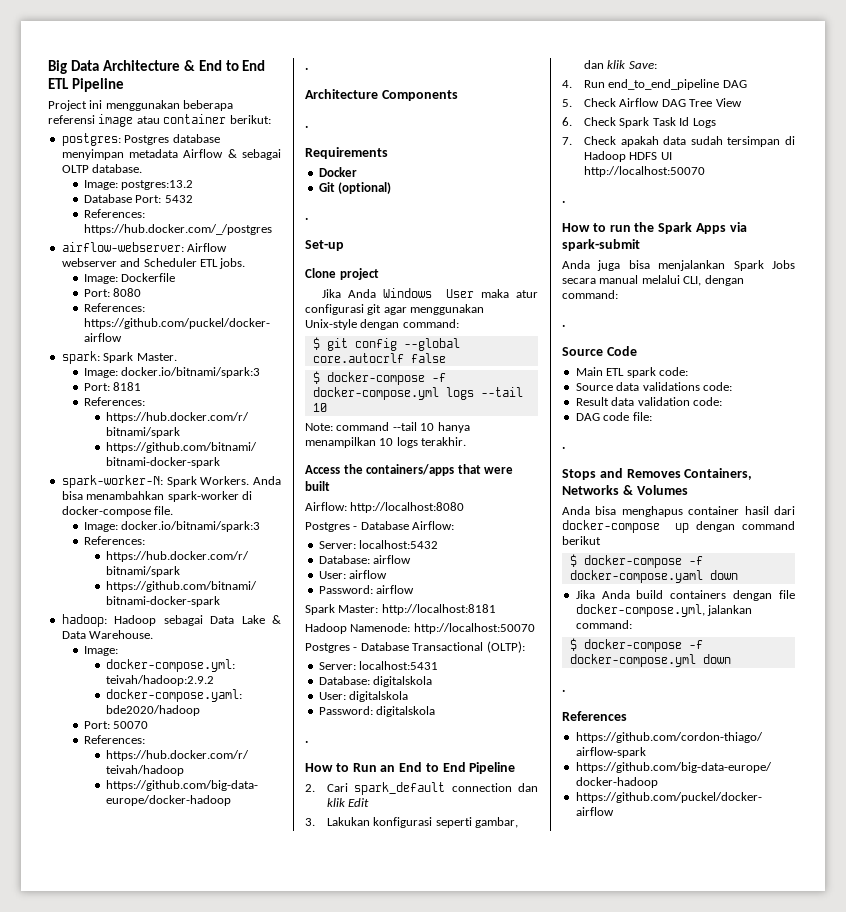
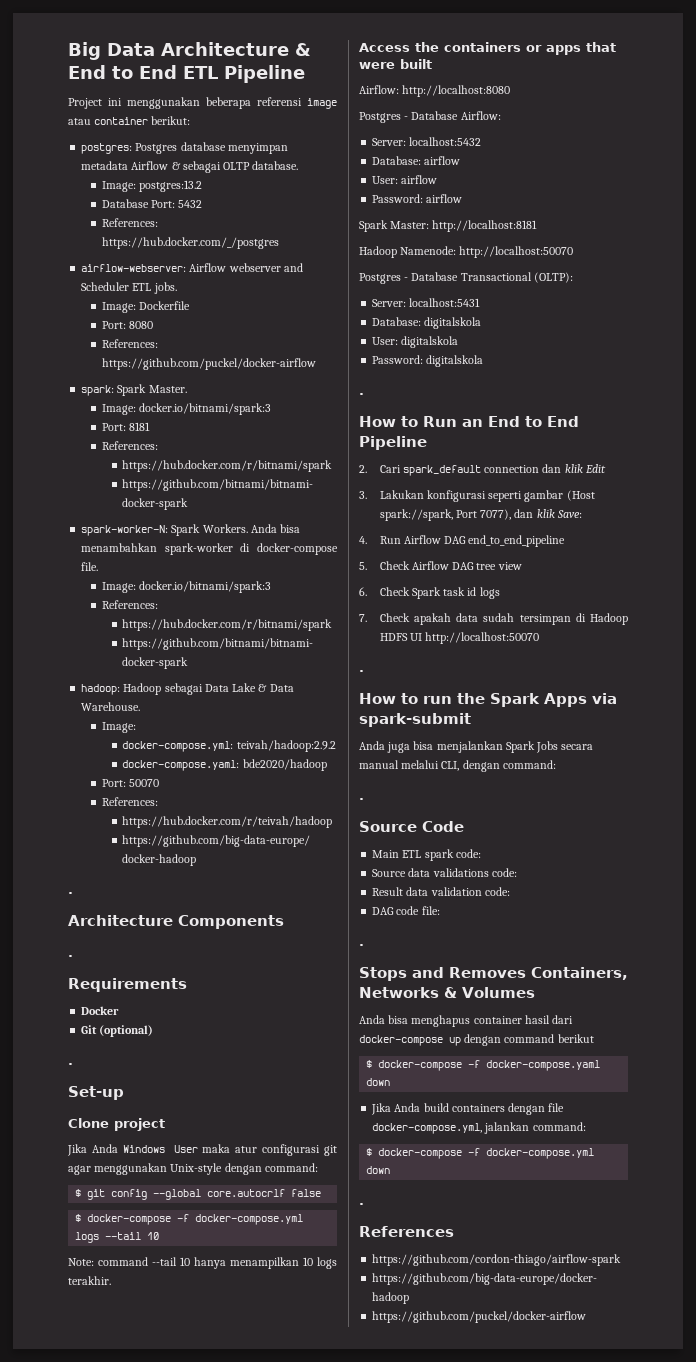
[366,464,455,476] containers/apps -> [444,42,581,55] containers or apps
[475,817,519,828] gambar, -> [524,490,595,502] [379,509,512,521] gambar (Host spark://spark, Port 7077),
(606, 84) none -> [403,535,467,544] Airflow DAG
[722,80,747,88] DAG -> (566, 541) none
[689,98,742,107] Tree View -> [476,562,522,570] tree view
[652,117,716,128] Task Id Logs -> [443,587,500,599] task id logs

